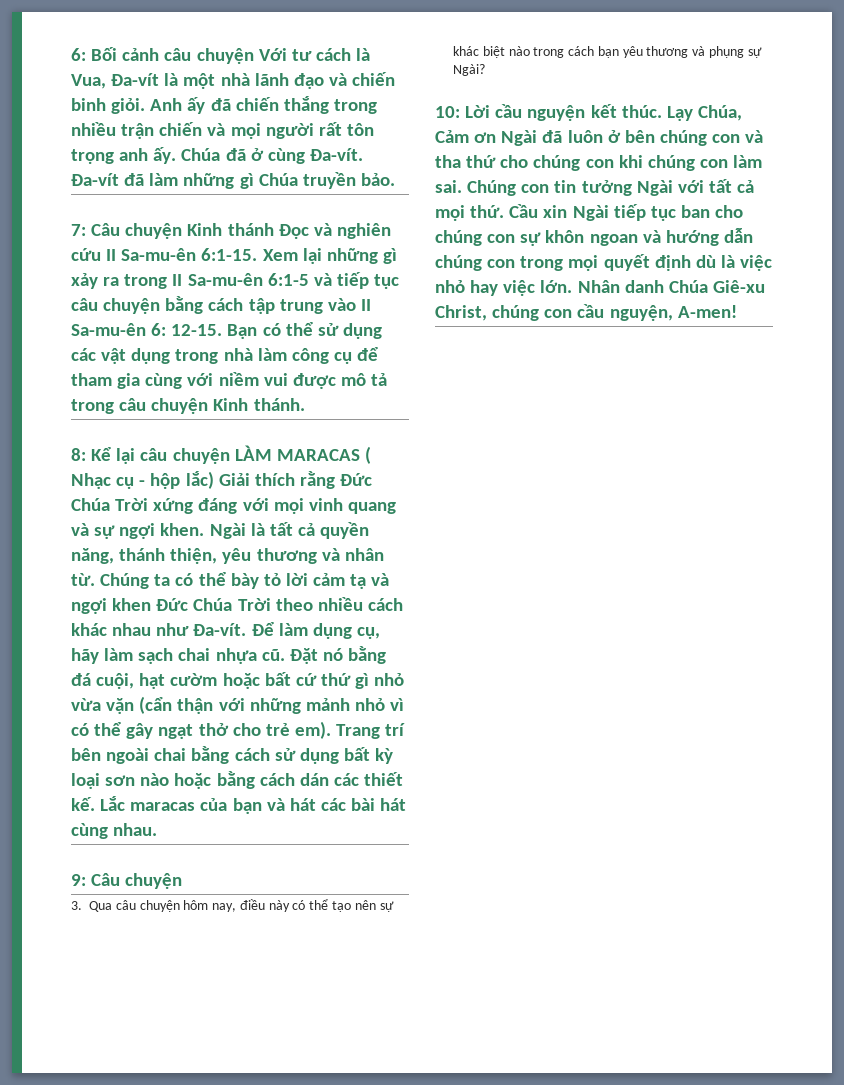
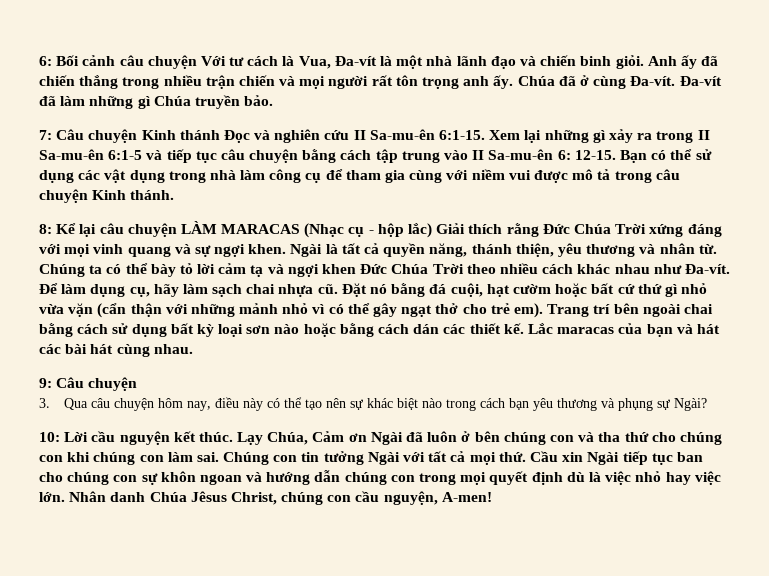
[364,446,371,464] [71,473,111,489] ( Nhạc -> [304,223,345,238] (Nhạc
[712,280,765,293] Giê-xu -> [190,491,227,502] Jêsus

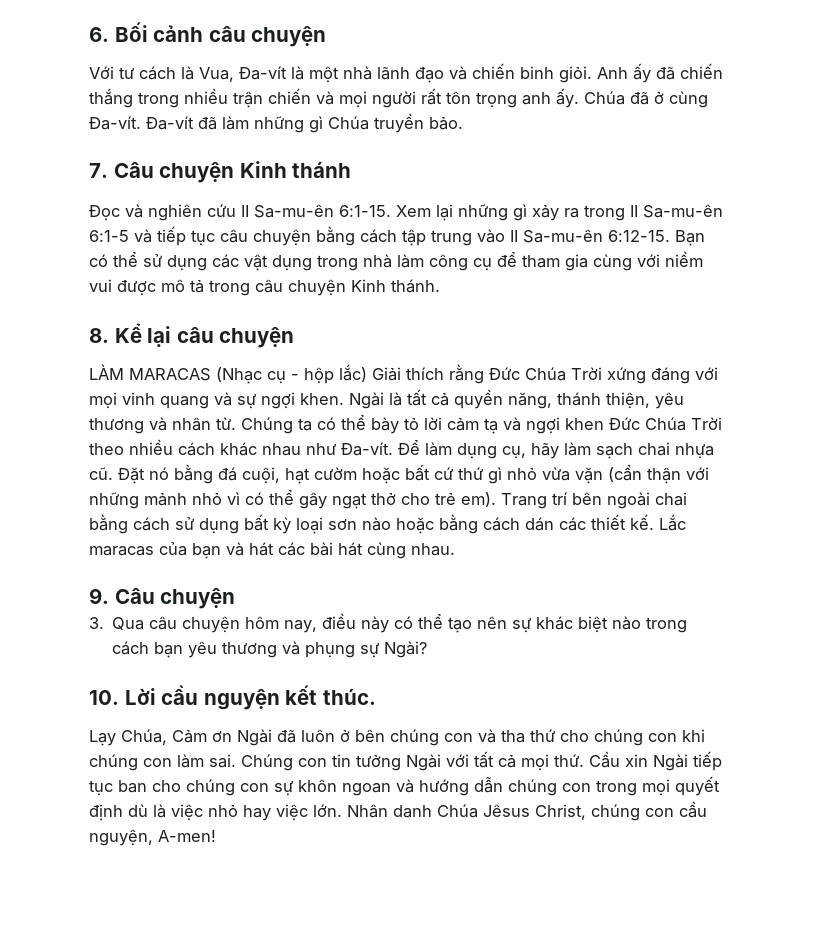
[39,56,52,66] 6: -> [89,27,109,42] 6.
(197, 62) none -> (327, 36) //
[39,130,52,140] 7: -> [89,163,108,178] 7.
(220, 135) none -> (352, 169) //
[557,150,616,160] 6: 12-15. -> [608,230,670,242] 6:12-15.
[39,224,52,234] 8: -> [89,328,109,343] 8.
(177, 230) none -> (295, 337) //
[39,378,52,388] 9: -> [89,588,109,604] 9.
[39,432,60,442] 10: -> [89,690,119,705] 10.
(233, 437) none -> (376, 696) //

